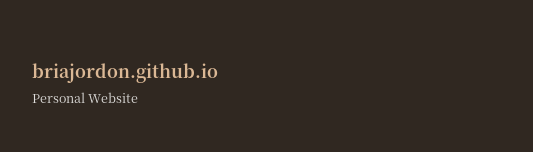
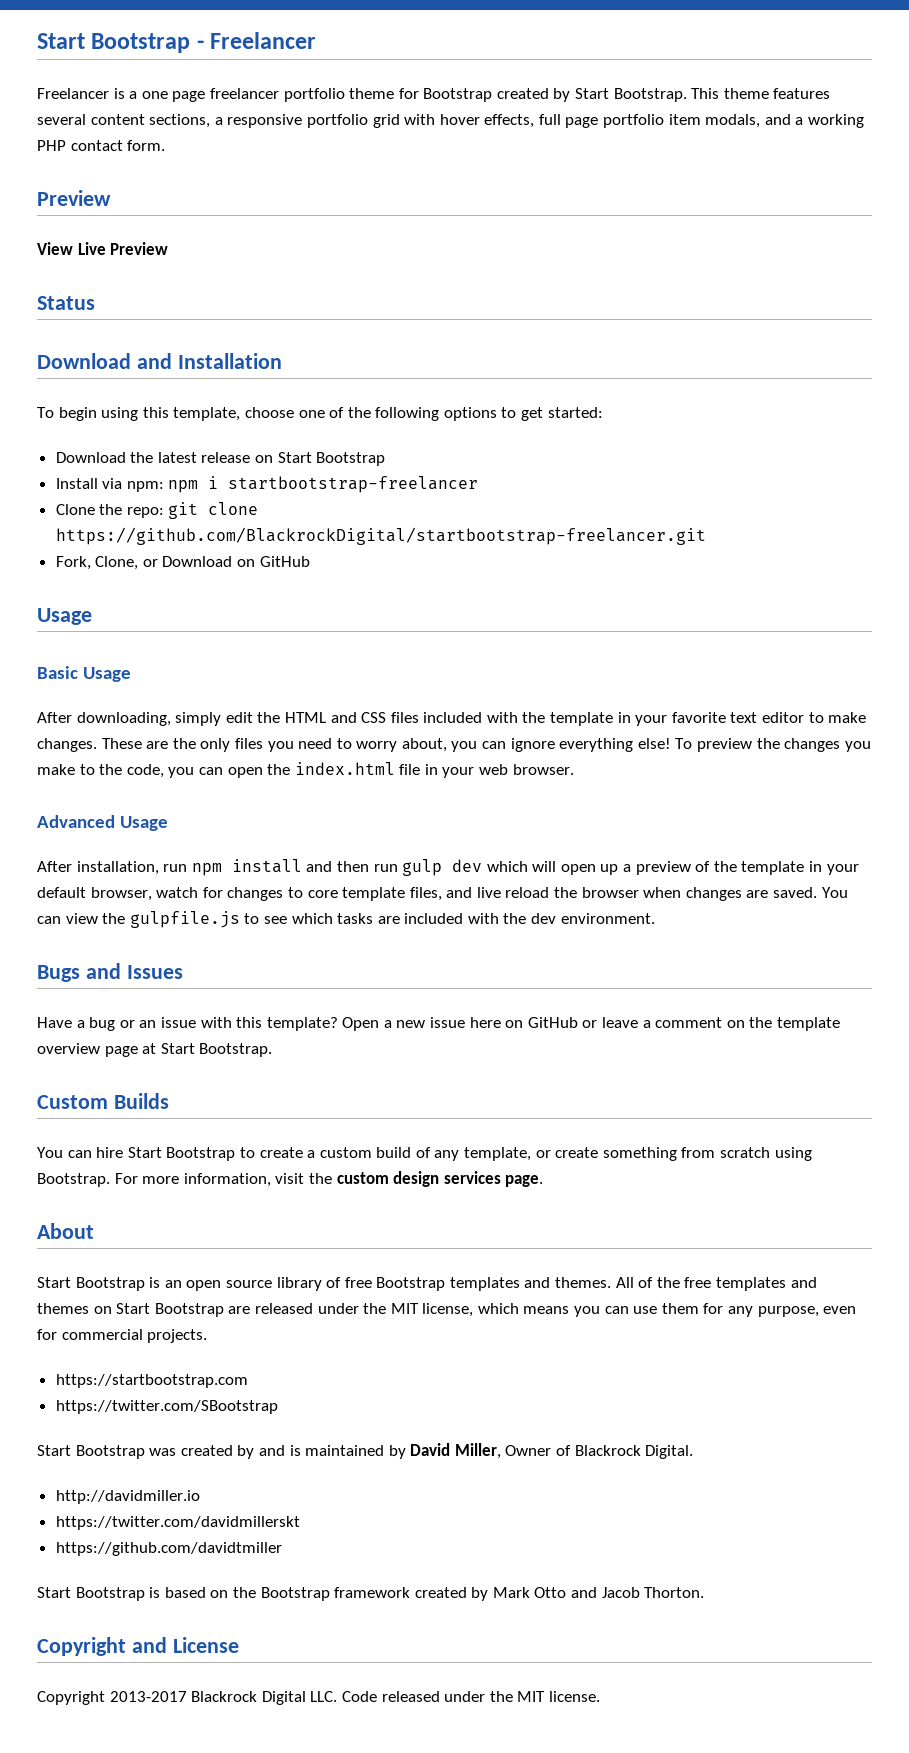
[32,63,218,83] [32,92,139,103] briajordon.github.io // Personal Website -> [37,32,317,53] [37,88,831,102] [37,114,865,128] [37,140,166,151] [37,190,111,206] [37,242,169,255] [37,296,95,310] [37,353,282,369] [37,407,603,421] [55,452,386,466] [55,476,479,493] [55,502,259,519] [55,527,706,545] [55,556,310,570] [37,608,92,625] [37,666,132,682] [37,712,867,726] [37,738,871,752] [37,762,574,778] [37,815,169,831] [37,859,859,876] [37,887,848,901] [37,911,655,928] [37,963,183,982] [37,1017,840,1031] [37,1043,273,1057] [37,1093,169,1109] [37,1147,812,1161] [37,1171,544,1187] [37,1223,94,1239] [37,1277,817,1291] [37,1303,857,1317] [37,1329,208,1343] [55,1374,248,1388] [55,1400,278,1414] [37,1443,694,1459] [55,1490,200,1504] [55,1516,300,1530] [55,1542,282,1556] [37,1587,705,1601] [37,1637,239,1656] [37,1691,600,1705] Start Bootstrap - Freelancer // Freelancer is a one page freelancer portfolio theme for Bootstrap created by Start Bootstrap. This theme features several content sections, a responsive portfolio grid with hover effects, full page portfolio item modals, and a working PHP contact form. // Preview // View Live Preview // Status // Download and Installation // To begin using this template, choose one of the following options to get started: // Download the latest release on Start Bootstrap // Install via npm: npm i startbootstrap-freelancer // Clone the repo: git clone https://github.com/BlackrockDigital/startbootstrap-freelancer.git // Fork, Clone, or Download on GitHub // Usage // Basic Usage // After downloading, simply edit the HTML and CSS files included with the template in your favorite text editor to make changes. These are the only files you need to worry about, you can ignore everything else! To preview the changes you make to the code, you can open the index.html file in your web browser. // Advanced Usage // After installation, run npm install and then run gulp dev which will open up a preview of the template in your default browser, watch for changes to core template files, and live reload the browser when changes are saved. You can view the gulpfile.js to see which tasks are included with the dev environment. // Bugs and Issues // Have a bug or an issue with this template? Open a new issue here on GitHub or leave a comment on the template overview page at Start Bootstrap. // Custom Builds // You can hire Start Bootstrap to create a custom build of any template, or create something from scratch using Bootstrap. For more information, visit the custom design services page. // About // Start Bootstrap is an open source library of free Bootstrap templates and themes. All of the free templates and themes on Start Bootstrap are released under the MIT license, which means you can use them for any purpose, even for commercial projects. // https://startbootstrap.com // https://twitter.com/SBootstrap // Start Bootstrap was created by and is maintained by David Miller, Owner of Blackrock Digital. // http://davidmiller.io // https://twitter.com/davidmillerskt // https://github.com/davidtmiller // Start Bootstrap is based on the Bootstrap framework created by Mark Otto and Jacob Thorton. // Copyright and License // Copyright 2013-2017 Blackrock Digital LLC. Code released under the MIT license.

